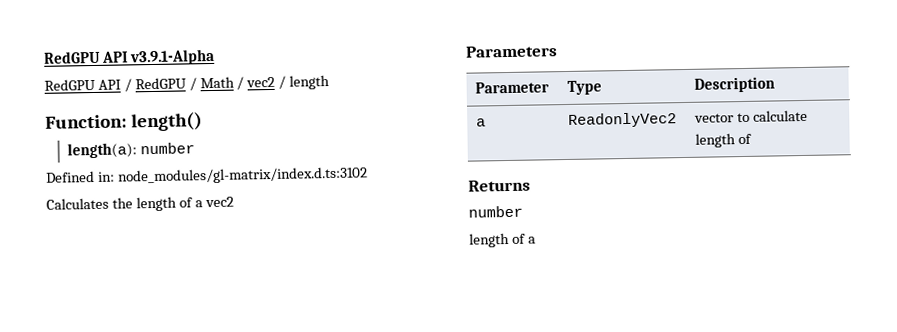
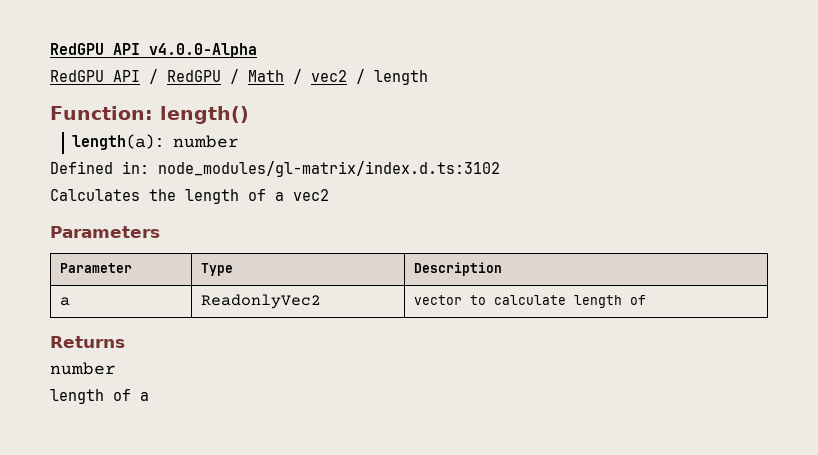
[44,48,215,66] RedGPU API v3.9.1-Alpha -> [50,43,257,58] RedGPU API v4.0.0-Alpha

